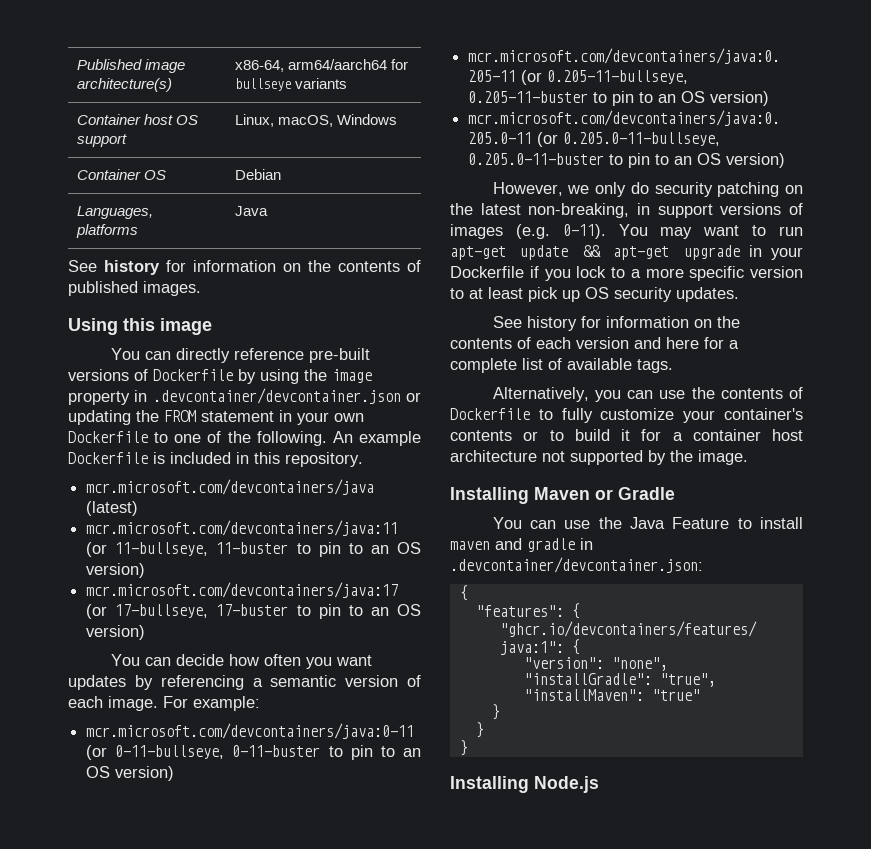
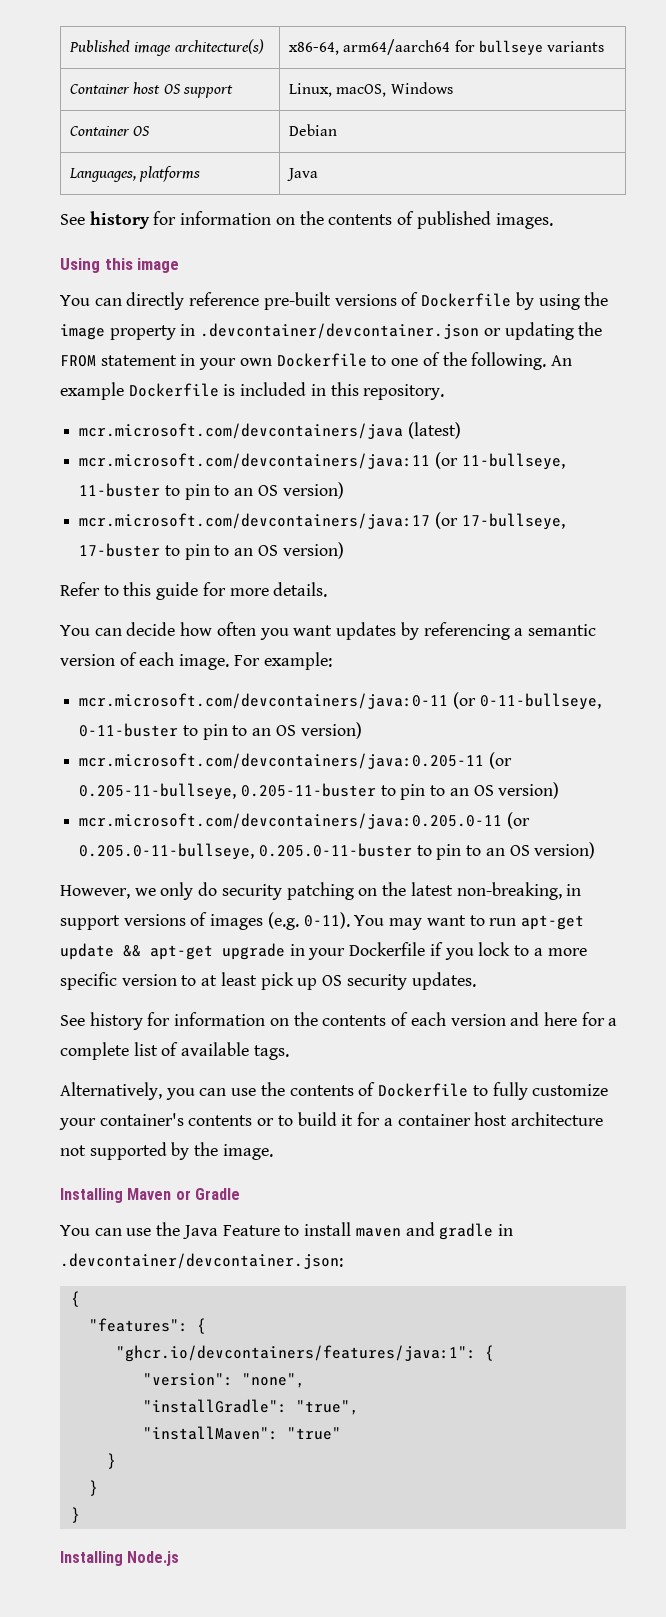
(146, 632) none -> [60,582,328,600] // Refer to this guide for more details.

